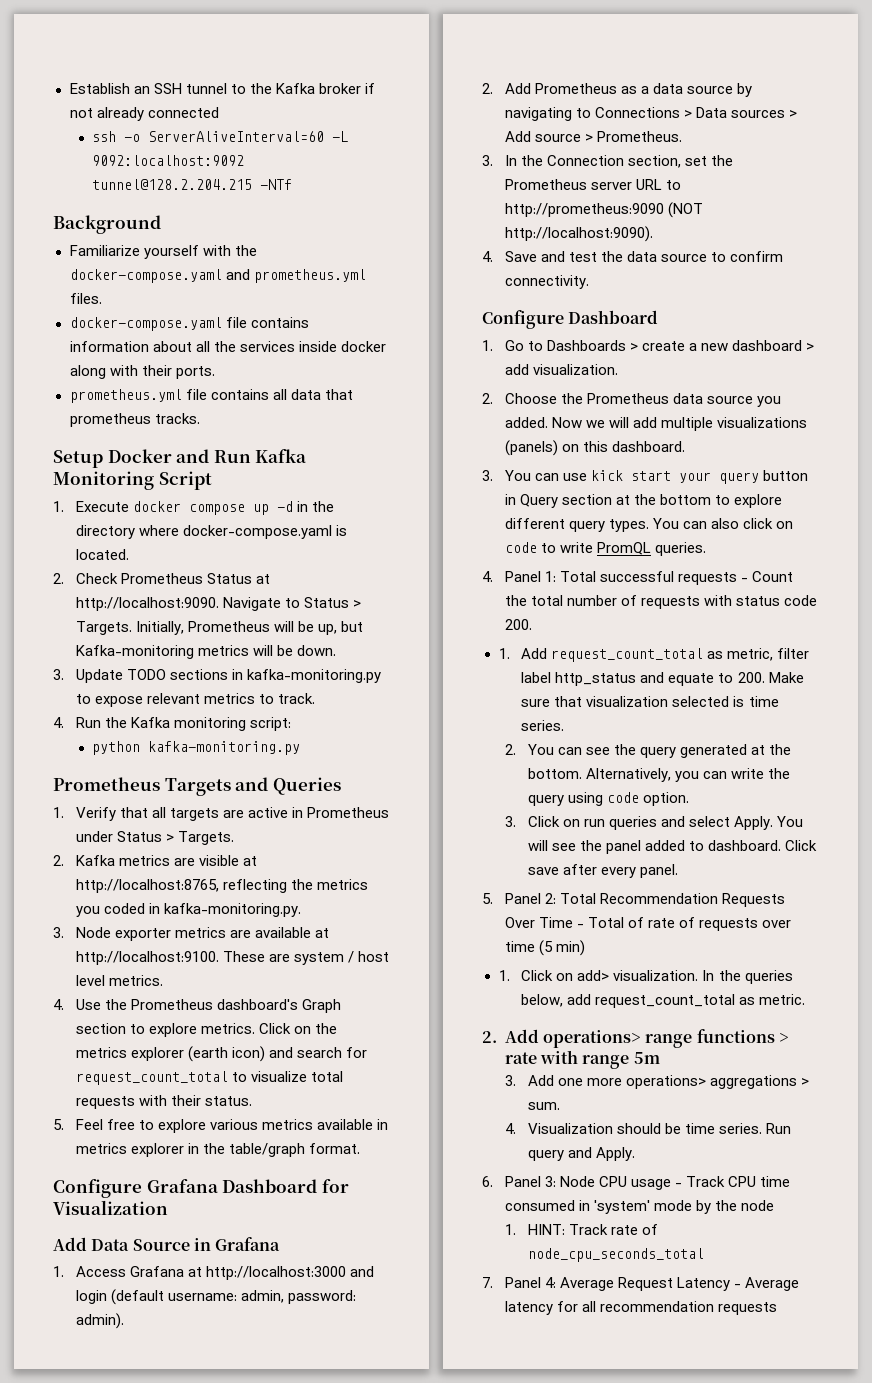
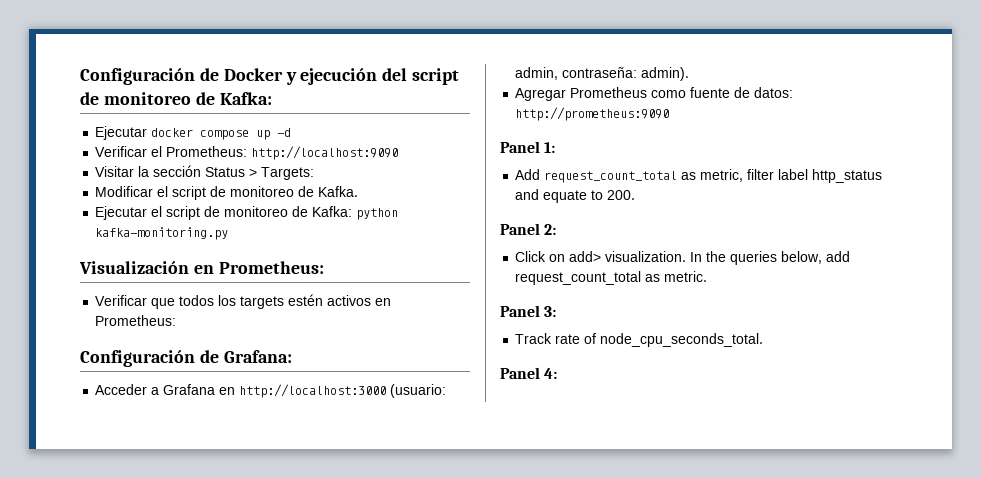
[69,83,375,94] [69,107,219,121] [92,131,349,142] [92,155,245,166] [92,179,293,190] [53,215,161,234] [69,245,257,259] [69,269,366,283] [69,293,102,304] [69,317,309,331] [69,341,386,352] [69,365,215,379] [69,389,353,403] [69,413,200,427] [53,449,307,468] [53,471,212,490] [53,501,334,515] [75,525,347,539] [75,549,129,560] [53,573,270,584] [75,597,361,611] [75,621,364,635] [75,645,336,659] [53,669,381,683] [75,693,316,707] [53,717,291,731] [92,741,301,755] [53,777,341,796] [53,807,390,821] [75,831,234,845] [53,855,257,866] [75,879,368,893] [75,903,301,917] [53,927,330,941] [75,951,390,965] [75,975,163,986] [53,999,341,1013] [75,1023,338,1037] [75,1046,368,1062] [75,1071,343,1085] [75,1095,252,1109] [53,1119,389,1133] [75,1143,361,1157] [53,1179,349,1198] [53,1200,168,1215] [53,1237,281,1251] [53,1266,374,1280] [75,1289,356,1305] [75,1313,124,1329] [482,83,753,97] [504,107,798,121] [504,131,682,142] [482,155,734,168] [504,179,681,190] [504,202,703,218] [504,226,653,242] [482,251,784,262] [504,275,589,289] [482,310,659,329] [482,340,815,351] [504,364,618,375] [482,393,782,407] [504,417,808,431] [504,440,685,456] [482,470,808,484] [504,494,783,508] [504,518,794,532] [504,542,706,556] [482,571,794,585] [504,595,818,609] [504,619,532,630] [498,648,510,659] Establish an SSH tunnel to the Kafka broker if not already connected // ssh -o ServerAliveInterval=60 -L 9092:localhost:9092 tunnel@128.2.204.215 -NTf // Background // Familiarize yourself with the docker-compose.yaml and prometheus.yml files. // docker-compose.yaml file contains information about all the services inside docker along with their ports. // prometheus.yml file contains all data that prometheus tracks. // Setup Docker and Run Kafka Monitoring Script // 1. Execute docker compose up -d in the directory where docker-compose.yaml is located. // 2. Check Prometheus Status at http://localhost:9090. Navigate to Status > Targets. Initially, Prometheus will be up, but Kafka-monitoring metrics will be down. // 3. Update TODO sections in kafka-monitoring.py to expose relevant metrics to track. // 4. Run the Kafka monitoring script: // python kafka-monitoring.py // Prometheus Targets and Queries // 1. Verify that all targets are active in Prometheus under Status > Targets. // 2. Kafka metrics are visible at http://localhost:8765, reflecting the metrics you coded in kafka-monitoring.py. // 3. Node exporter metrics are available at http://localhost:9100. These are system / host level metrics. // 4. Use the Prometheus dashboard's Graph section to explore metrics. Click on the metrics explorer (earth icon) and search for request_count_total to visualize total requests with their status. // 5. Feel free to explore various metrics available in metrics explorer in the table/graph format. // Configure Grafana Dashboard for Visualization // Add Data Source in Grafana // 1. Access Grafana at http://localhost:3000 and login (default username: admin, password: admin). // 2. Add Prometheus as a data source by navigating to Connections > Data sources > Add source > Prometheus. // 3. In the Connection section, set the Prometheus server URL to http://prometheus:9090 (NOT http://localhost:9090). // 4. Save and test the data source to confirm connectivity. // Configure Dashboard // 1. Go to Dashboards > create a new dashboard > add visualization. // 2. Choose the Prometheus data source you added. Now we will add multiple visualizations (panels) on this dashboard. // 3. You can use kick start your query button in Query section at the bottom to explore different query types. You can also click on code to write PromQL queries. // 4. Panel 1: Total successful requests - Count the total number of requests with status code 200. // 1. -> [80,68,460,85] [80,92,272,105] [95,126,292,140] [95,146,399,160] [95,165,315,180] [95,186,359,200] [95,206,399,220] [95,227,229,240] [79,261,324,274] [95,294,392,309] [95,315,177,326] [80,350,292,367] [95,384,447,398] [515,67,690,81] [515,87,794,101] [515,107,670,121] [500,141,556,153] Configuración de Docker y ejecución del script de monitoreo de Kafka: // Ejecutar docker compose up -d // Verificar el Prometheus: http://localhost:9090 // Visitar la sección Status > Targets: // Modificar el script de monitoreo de Kafka. // Ejecutar el script de monitoreo de Kafka: python kafka-monitoring.py // Visualización en Prometheus: // Verificar que todos los targets estén activos en Prometheus: // Configuración de Grafana: // Acceder a Grafana en http://localhost:3000 (usuario: admin, contraseña: admin). // Agregar Prometheus como fuente de datos: http://prometheus:9090 // Panel 1: //
[768,672,804,683] [521,696,779,707] [521,720,565,731] [504,744,791,758] [527,768,790,782] [527,792,689,806] [504,816,803,830] [527,840,817,854] [527,864,678,878] [482,893,785,907] [504,917,792,931] [504,940,585,956] [498,970,510,981] Make sure that visualization selected is time series. // 2. You can see the query generated at the bottom. Alternatively, you can write the query using code option. // 3. Click on run queries and select Apply. You will see the panel added to dashboard. Click save after every panel. // 5. Panel 2: Total Recommendation Requests Over Time - Total of rate of requests over time (5 min) // 1. -> [500,223,557,235] // Panel 2: //
[482,1029,790,1048] [504,1050,660,1069] [504,1075,809,1089] [527,1102,560,1110] [504,1123,791,1134] [527,1147,635,1161] [482,1176,791,1190] [504,1200,775,1214] [504,1224,658,1235] [527,1248,704,1262] [482,1277,800,1291] [504,1301,777,1315] 2. Add operations> range functions > rate with range 5m // 3. Add one more operations> aggregations > sum. // 4. Visualization should be time series. Run query and Apply. // 6. Panel 3: Node CPU usage - Track CPU time consumed in 'system' mode by the node // 1. HINT: Track rate of node_cpu_seconds_total // 7. Panel 4: Average Request Latency - Average latency for all recommendation requests -> [500,305,557,317] [515,333,764,347] [500,367,558,379] Panel 3: // Track rate of node_cpu_seconds_total. // Panel 4:

